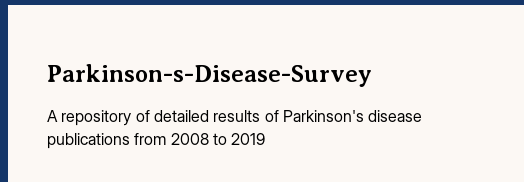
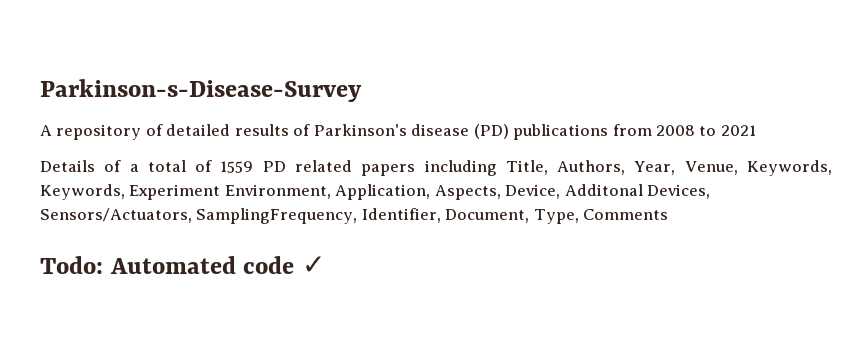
(423, 116) none -> [473,124,509,139] (PD)
[231,133,266,145] 2019 -> [720,125,756,136] [40,160,832,176] [40,184,711,200] [40,208,669,224] [40,256,325,274] 2021 // Details of a total of 1559 PD related papers including Title, Authors, Year, Venue, Keywords, Keywords, Experiment Environment, Application, Aspects, Device, Additonal Devices, Sensors/Actuators, SamplingFrequency, Identifier, Document, Type, Comments // Todo: Automated code ✓

